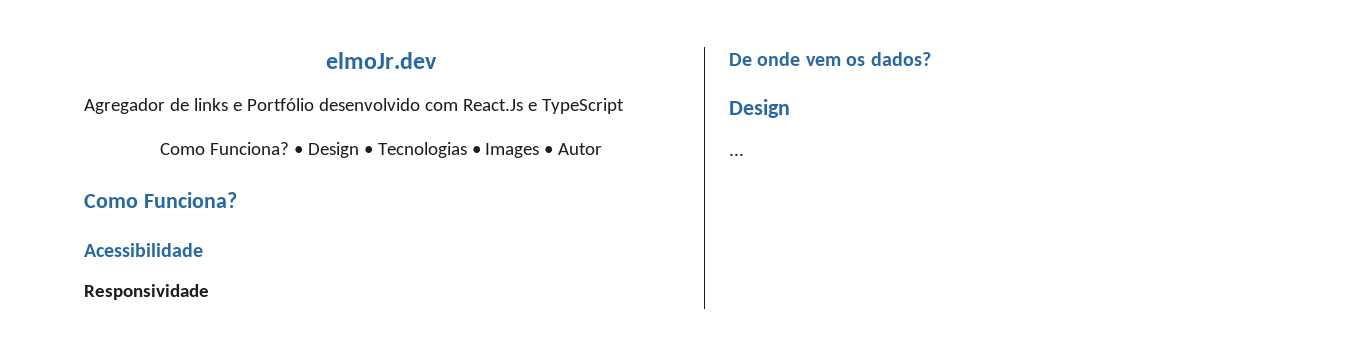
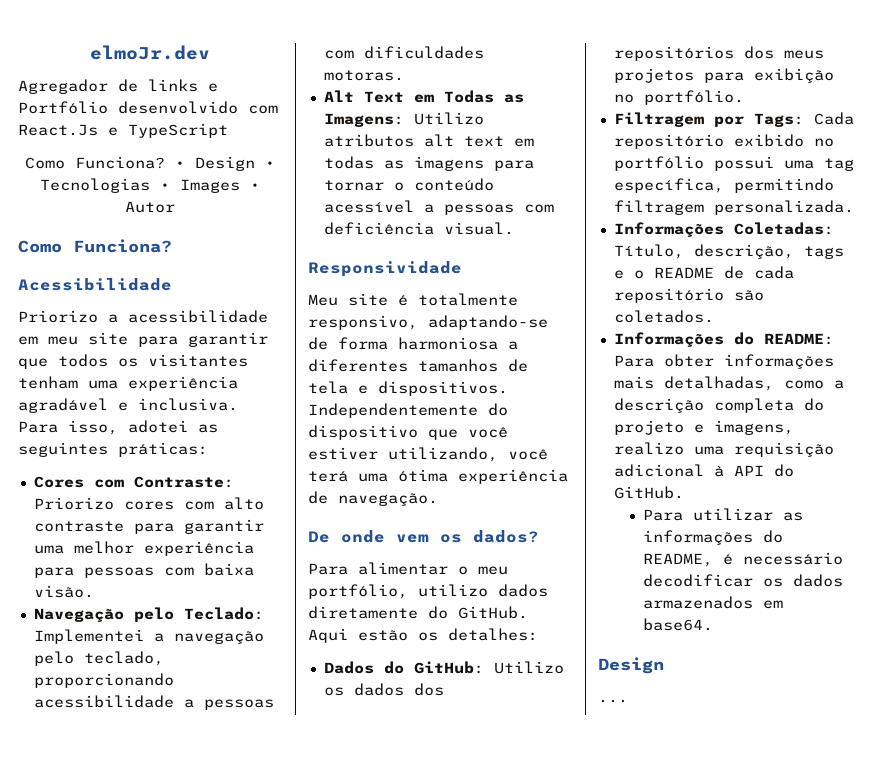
[84,284,209,300] Responsividade -> [18,310,268,323] [18,332,268,347] [18,354,248,369] [18,376,238,391] [18,398,238,413] [18,420,218,435] [18,442,208,457] [33,476,234,488] [33,497,264,510] [33,519,264,534] [33,541,254,556] [33,563,254,578] [33,585,94,598] [33,607,264,622] [33,629,264,644] [33,651,164,666] [33,673,174,688] [33,695,274,710] [323,46,484,59] [323,70,404,81] [323,90,524,103] [323,112,484,127] [323,134,534,147] [323,156,534,171] [323,178,494,191] [323,200,554,215] [323,222,514,235] [308,261,462,277] [308,293,518,306] [308,315,548,330] [308,337,518,350] [308,359,528,372] [308,381,508,396] [308,403,508,418] [308,425,508,440] [308,447,548,462] [308,469,568,484] [308,491,438,506] Priorizo a acessibilidade em meu site para garantir que todos os visitantes tenham uma experiência agradável e inclusiva. Para isso, adotei as seguintes práticas: // Cores com Contraste: Priorizo cores com alto contraste para garantir uma melhor experiência para pessoas com baixa visão. // Navegação pelo Teclado: Implementei a navegação pelo teclado, proporcionando acessibilidade a pessoas com dificuldades motoras. // Alt Text em Todas as Imagens: Utilizo atributos alt text em todas as imagens para tornar o conteúdo acessível a pessoas com deficiência visual. // Responsividade // Meu site é totalmente responsivo, adaptando-se de forma harmoniosa a diferentes tamanhos de tela e dispositivos. Independentemente do dispositivo que você estiver utilizando, você terá uma ótima experiência de navegação.
(931, 59) none -> [308,562,508,575] [308,584,548,599] [308,606,528,619] [308,628,538,643] [323,661,564,674] [323,683,444,696] [613,46,824,61] [613,68,834,83] [613,90,744,105] [613,112,854,127] [613,134,834,149] [613,156,854,171] [613,178,834,193] [613,200,854,215] [613,222,834,237] [613,244,844,259] [613,266,794,279] [613,288,764,303] [613,310,714,323] [613,332,834,347] [613,354,834,369] [613,376,844,391] [613,398,824,413] [613,420,794,435] [613,442,834,457] [613,464,794,477] [613,486,684,499] [642,508,803,521] [642,530,783,545] [642,552,843,567] [642,574,843,587] [642,596,783,609] [642,618,713,631] // Para alimentar o meu portfólio, utilizo dados diretamente do GitHub. Aqui estão os detalhes: // Dados do GitHub: Utilizo os dados dos repositórios dos meus projetos para exibição no portfólio. // Filtragem por Tags: Cada repositório exibido no portfólio possui uma tag específica, permitindo filtragem personalizada. // Informações Coletadas: Título, descrição, tags e o README de cada repositório são coletados. // Informações do README: Para obter informações mais detalhadas, como a descrição completa do projeto e imagens, realizo uma requisição adicional à API do GitHub. // Para utilizar as informações do README, é necessário decodificar os dados armazenados em base64.

